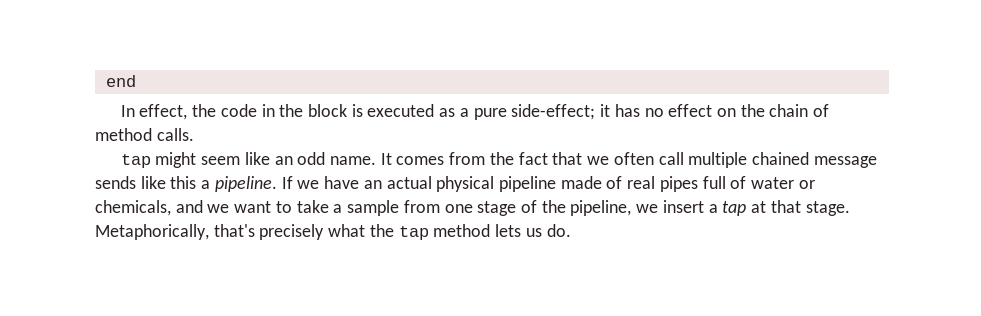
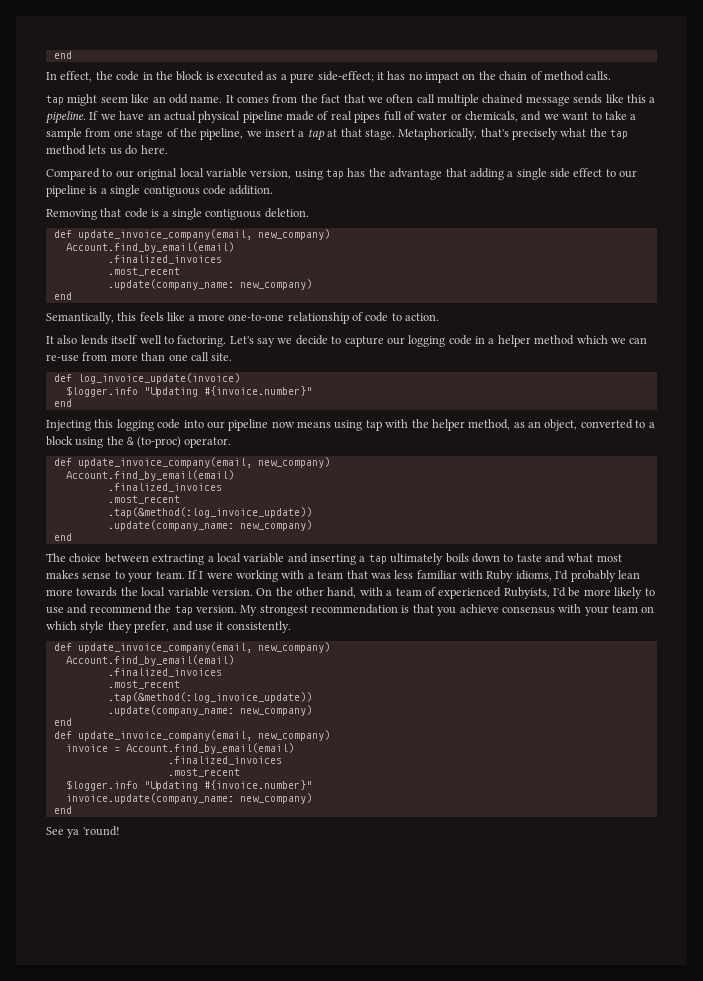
[668,104,713,117] effect -> [425,72,459,83] impact
[546,224,571,237] do. -> [125,145,168,155] [46,168,638,180] [46,185,274,197] [46,208,309,220] [53,229,330,240] [65,242,234,253] [107,255,222,264] [107,267,180,276] [107,279,312,290] [53,292,72,300] [46,312,440,324] [46,335,648,347] [46,352,233,362] [53,373,240,384] [65,386,312,397] [53,399,72,407] [46,419,655,431] [46,436,231,448] [53,457,330,468] [65,470,234,481] [107,483,222,492] [107,495,180,504] [107,507,312,518] [107,520,312,531] [53,533,72,541] [46,553,622,565] [46,570,640,582] [46,587,655,599] [46,604,655,616] [46,621,291,633] [53,642,330,653] [65,655,234,666] [107,668,222,677] [107,680,180,689] [107,692,312,703] [107,705,312,716] [53,718,72,726] [53,730,330,741] [65,743,294,754] [167,756,282,765] [167,768,240,777] [65,780,312,791] [65,793,312,804] [53,806,72,814] [46,826,120,838] do here. // Compared to our original local variable version, using tap has the advantage that adding a single side effect to our pipeline is a single contiguous code addition. // Removing that code is a single contiguous deletion. // def update_invoice_company(email, new_company) // Account.find_by_email(email) // .finalized_invoices // .most_recent // .update(company_name: new_company) // end // Semantically, this feels like a more one-to-one relationship of code to action. // It also lends itself well to factoring. Let's say we decide to capture our logging code in a helper method which we can re-use from more than one call site. // def log_invoice_update(invoice) // $logger.info "Updating #{invoice.number}" // end // Injecting this logging code into our pipeline now means using tap with the helper method, as an object, converted to a block using the & (to-proc) operator. // def update_invoice_company(email, new_company) // Account.find_by_email(email) // .finalized_invoices // .most_recent // .tap(&method(:log_invoice_update)) // .update(company_name: new_company) // end // The choice between extracting a local variable and inserting a tap ultimately boils down to taste and what most makes sense to your team. If I were working with a team that was less familiar with Ruby idioms, I'd probably lean more towards the local variable version. On the other hand, with a team of experienced Rubyists, I'd be more likely to use and recommend the tap version. My strongest recommendation is that you achieve consensus with your team on which style they prefer, and use it consistently. // def update_invoice_company(email, new_company) // Account.find_by_email(email) // .finalized_invoices // .most_recent // .tap(&method(:log_invoice_update)) // .update(company_name: new_company) // end // def update_invoice_company(email, new_company) // invoice = Account.find_by_email(email) // .finalized_invoices // .most_recent // $logger.info "Updating #{invoice.number}" // invoice.update(company_name: new_company) // end // See ya 'round!

